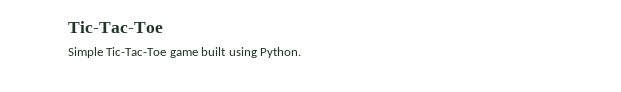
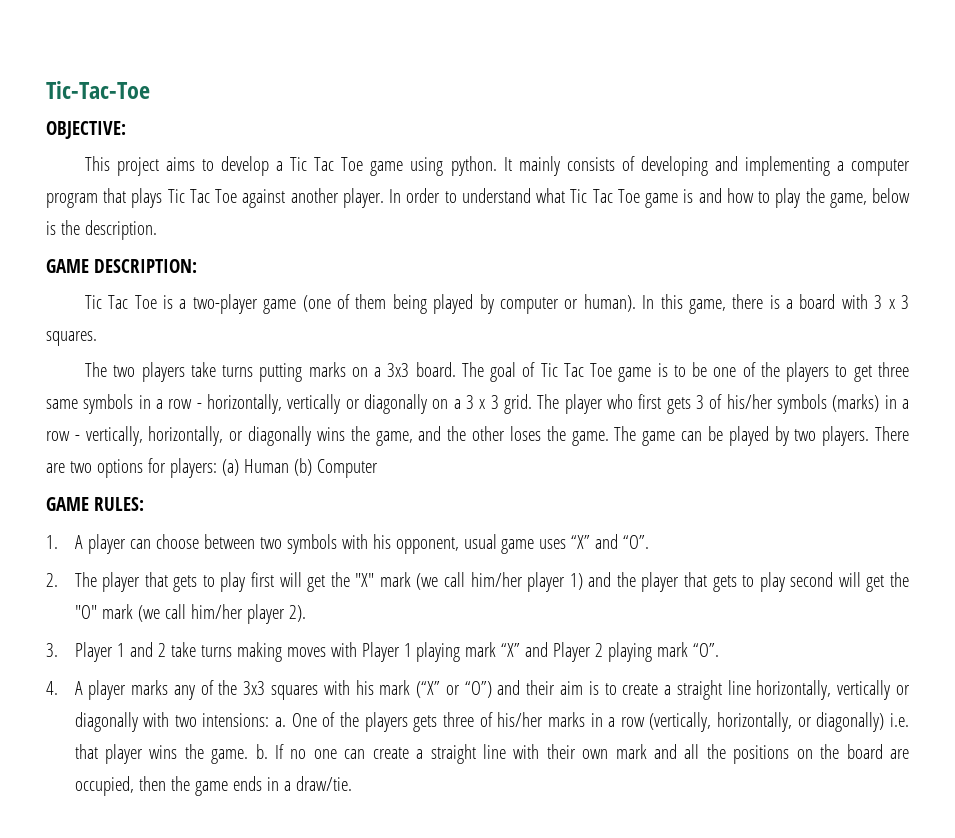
[68,47,301,58] Simple Tic-Tac-Toe game built using Python. -> [46,121,126,139] [84,156,911,176] [46,188,910,208] [46,220,157,240] [46,259,197,273] [84,294,910,314] [46,331,97,346] [84,362,909,382] [46,394,910,414] [46,426,909,446] [46,458,378,478] [46,497,144,511] [46,534,650,554] [46,572,909,592] [74,604,306,624] [46,642,720,662] [46,680,911,700] [74,712,909,732] [74,744,910,764] [74,776,352,796] OBJECTIVE: // This project aims to develop a Tic Tac Toe game using python. It mainly consists of developing and implementing a computer program that plays Tic Tac Toe against another player. In order to understand what Tic Tac Toe game is and how to play the game, below is the description. // GAME DESCRIPTION: // Tic Tac Toe is a two-player game (one of them being played by computer or human). In this game, there is a board with 3 x 3 squares. // The two players take turns putting marks on a 3x3 board. The goal of Tic Tac Toe game is to be one of the players to get three same symbols in a row - horizontally, vertically or diagonally on a 3 x 3 grid. The player who first gets 3 of his/her symbols (marks) in a row - vertically, horizontally, or diagonally wins the game, and the other loses the game. The game can be played by two players. There are two options for players: (a) Human (b) Computer // GAME RULES: // 1. A player can choose between two symbols with his opponent, usual game uses “X” and “O”. // 2. The player that gets to play first will get the "X" mark (we call him/her player 1) and the player that gets to play second will get the "O" mark (we call him/her player 2). // 3. Player 1 and 2 take turns making moves with Player 1 playing mark “X” and Player 2 playing mark “O”. // 4. A player marks any of the 3x3 squares with his mark (“X” or “O”) and their aim is to create a straight line horizontally, vertically or diagonally with two intensions: a. One of the players gets three of his/her marks in a row (vertically, horizontally, or diagonally) i.e. that player wins the game. b. If no one can create a straight line with their own mark and all the positions on the board are occupied, then the game ends in a draw/tie.

